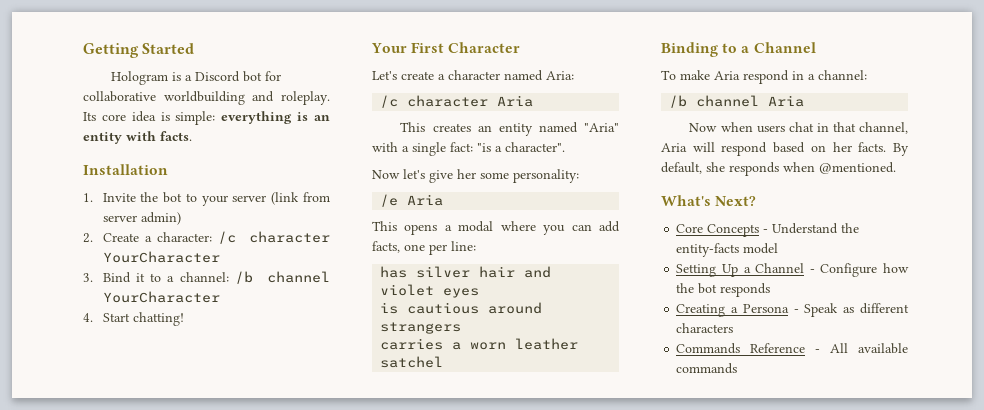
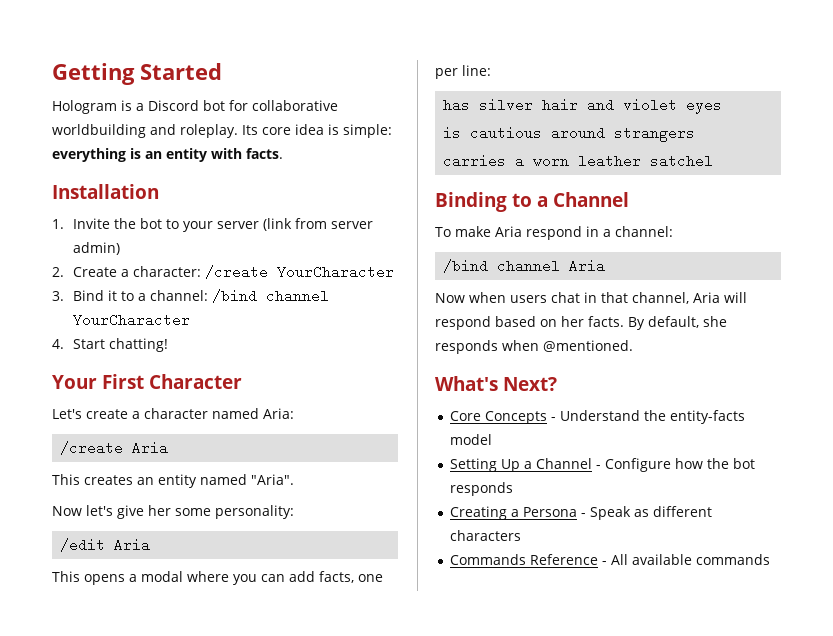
[217,231,330,244] /c character -> [204,265,268,279] /create
[234,271,253,284] /b -> [211,289,257,303] /bind
[380,95,489,108] /c character -> [60,441,124,455] /create
[584,123,619,132] [372,142,565,156] "Aria" with a single fact: "is a character". -> [251,474,294,485] "Aria".
[380,194,399,207] /e -> [60,538,106,552] /edit
[669,95,688,108] /b -> [443,259,489,273] /bind

